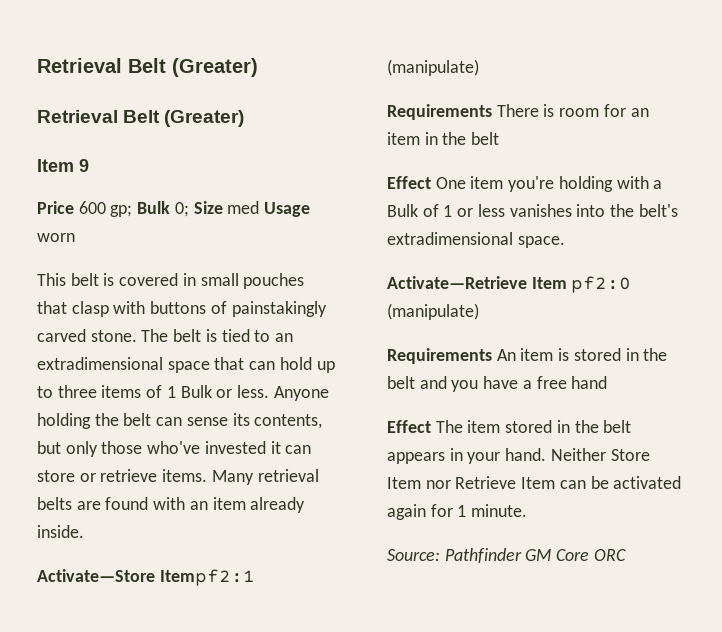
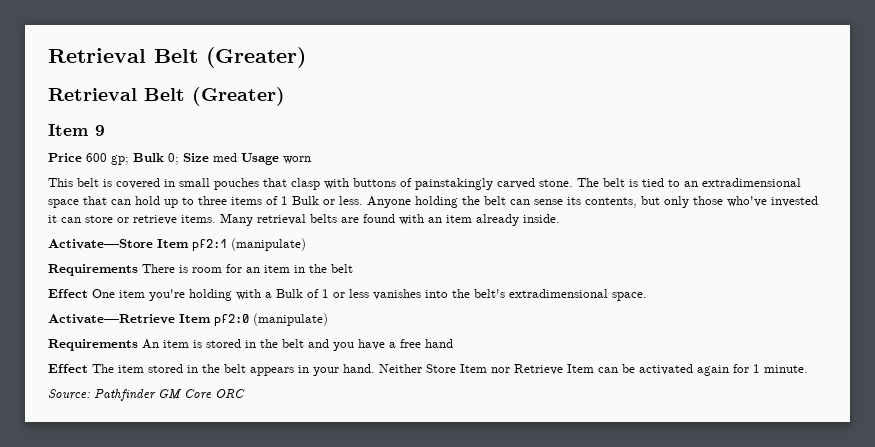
[159,569,255,586] Itempf2:1 -> [157,239,227,251] Item pf2:1

